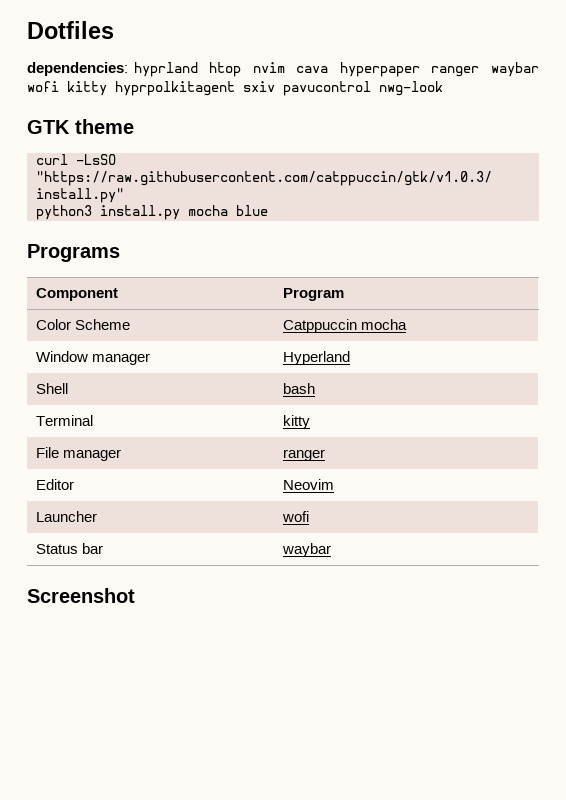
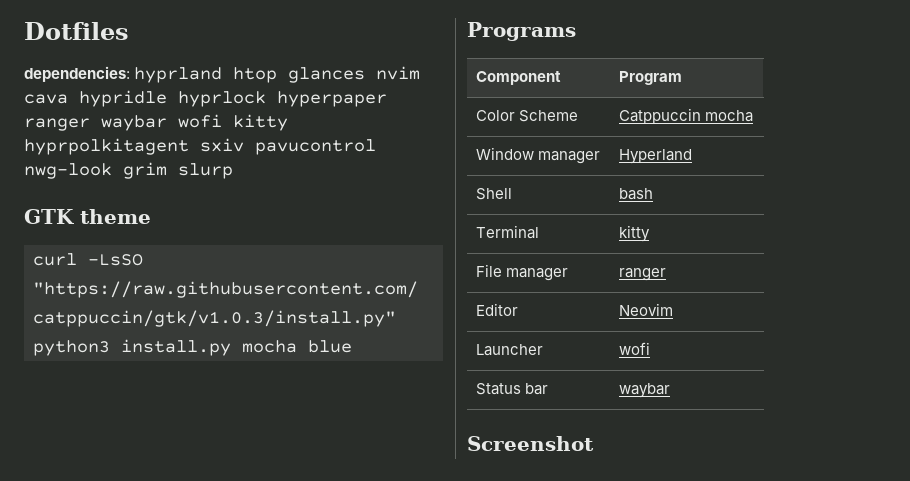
(242, 69) none -> [288,67,366,83] glances
(329, 69) none -> [79,90,266,107] hypridle hyprlock
(443, 88) none -> [123,162,233,179] grim slurp

